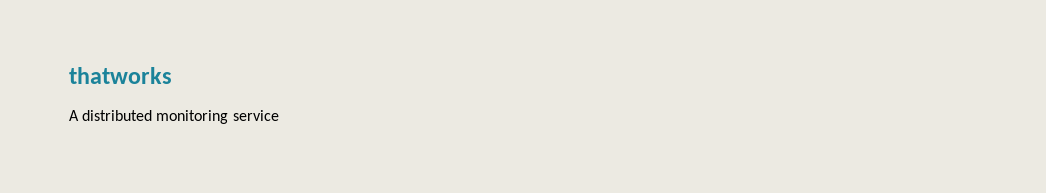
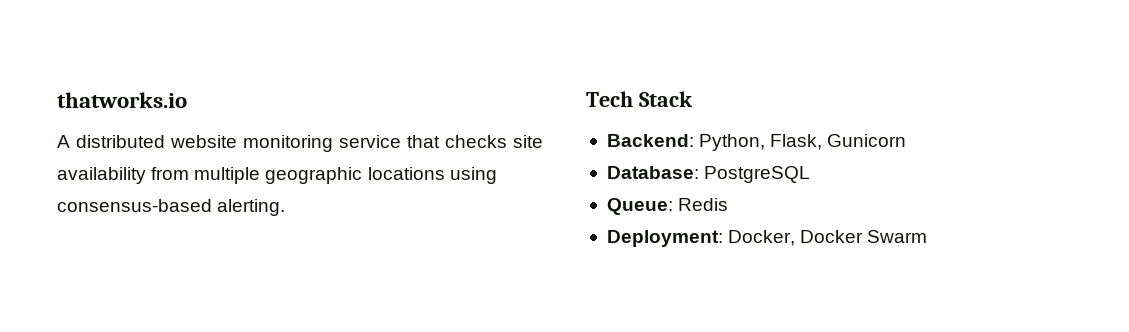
[69,67,172,84] thatworks -> [57,92,187,108] thatworks.io
(153, 115) none -> [170,135,237,148] website
(279, 115) none -> [407,135,543,148] [57,167,497,184] [57,199,286,216] [586,91,693,107] [606,134,907,151] [606,166,811,183] [606,198,729,215] [606,230,928,247] that checks site availability from multiple geographic locations using consensus-based alerting. // Tech Stack // Backend: Python, Flask, Gunicorn // Database: PostgreSQL // Queue: Redis // Deployment: Docker, Docker Swarm

